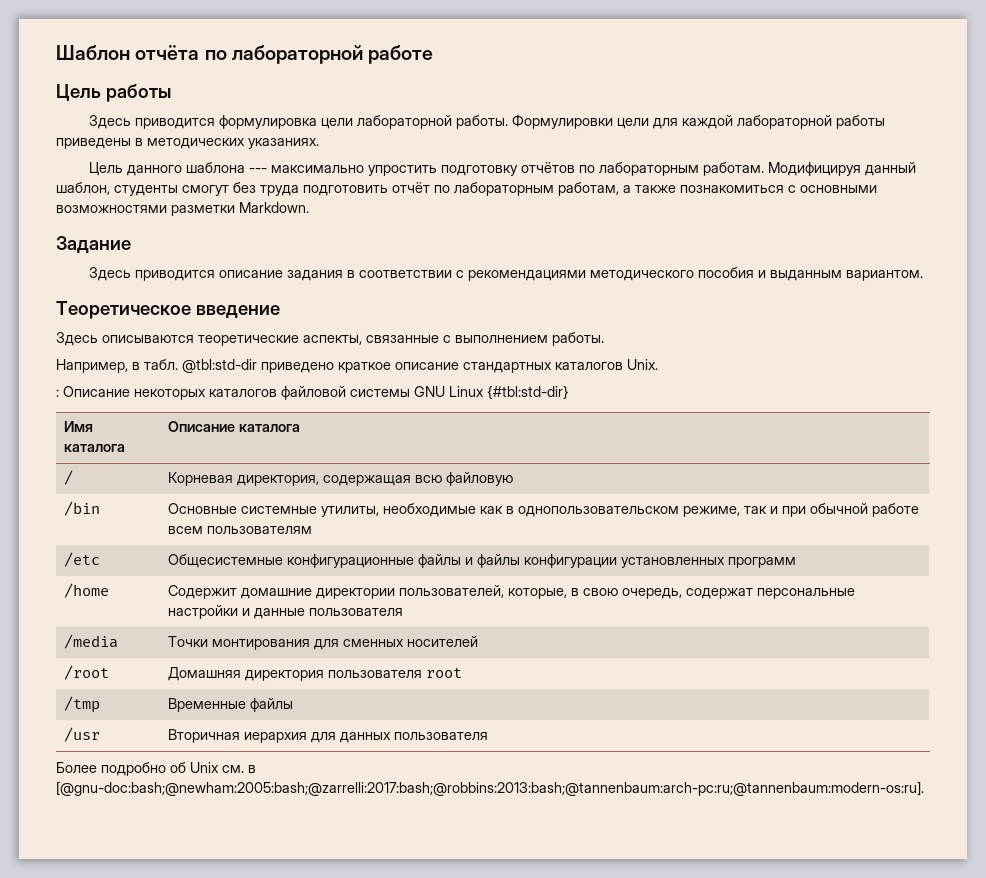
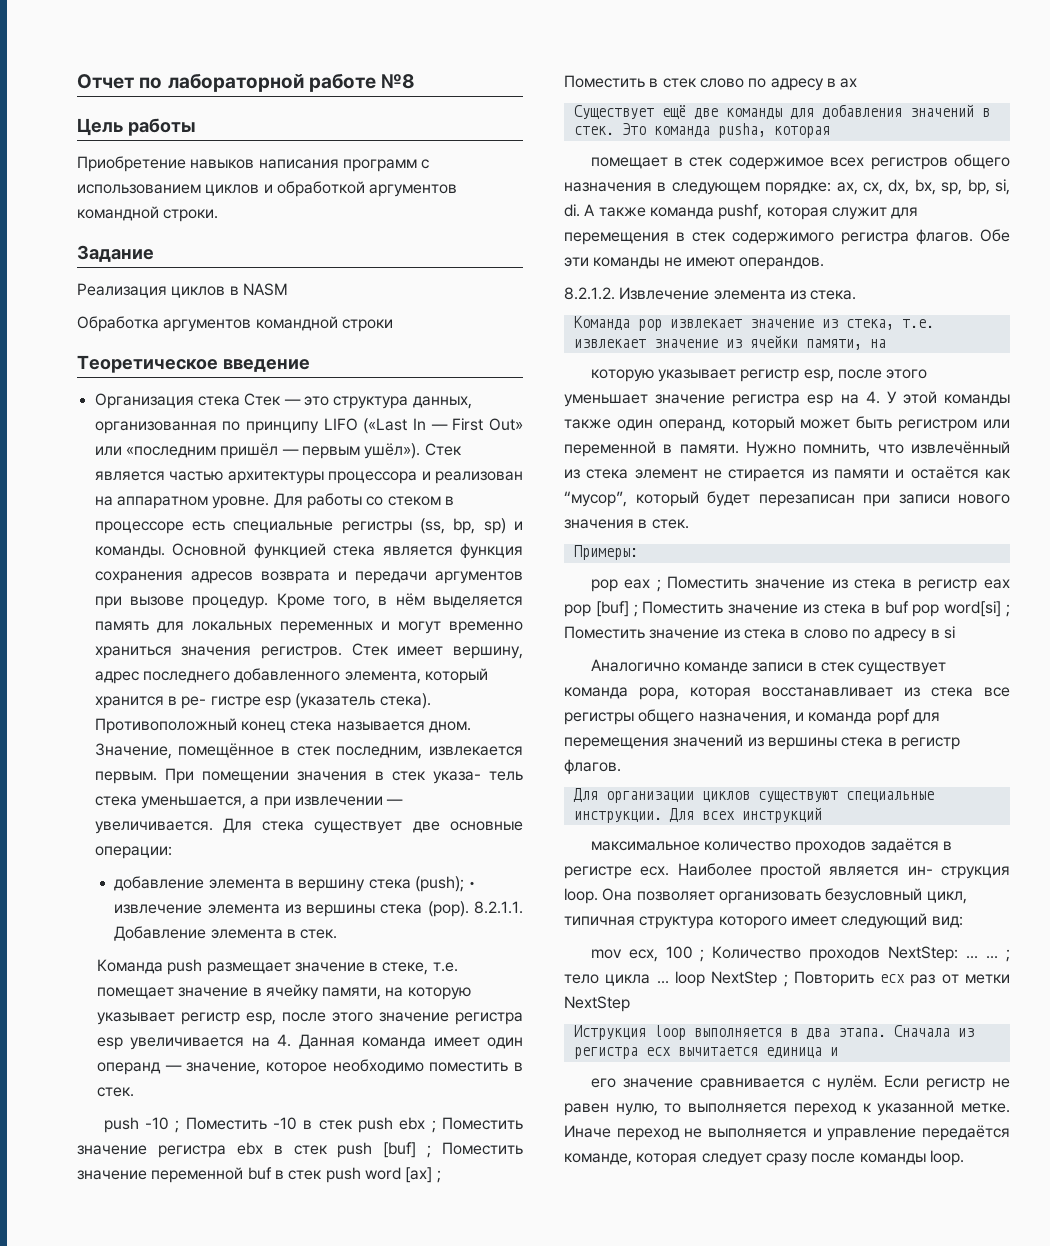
[56,45,200,60] Шаблон отчёта -> [77,74,134,89] Отчет
(434, 54) none -> [381,74,416,89] №8
[89,114,886,129] [56,138,319,149] [89,162,917,176] [56,182,877,196] [56,202,309,216] [56,236,131,253] [89,267,924,281] [56,301,280,319] [56,332,604,346] [56,359,658,373] [56,385,569,400] [64,421,94,432] [64,444,126,452] [168,421,301,432] [64,470,74,485] [168,472,514,486] [64,501,101,516] [168,503,920,517] [168,526,313,534] [64,552,101,567] [168,554,797,568] [64,583,110,598] [168,585,856,599] [168,605,404,619] [64,634,119,649] [168,636,479,650] [64,665,110,680] [168,667,463,681] [64,696,101,713] [168,698,294,712] [64,727,101,742] [168,729,489,743] [56,762,256,776] [56,781,924,796] Здесь приводится формулировка цели лабораторной работы. Формулировки цели для каждой лабораторной работы приведены в методических указаниях. // Цель данного шаблона --- максимально упростить подготовку отчётов по лабораторным работам. Модифицируя данный шаблон, студенты смогут без труда подготовить отчёт по лабораторным работам, а также познакомиться с основными возможностями разметки Markdown. // Задание // Здесь приводится описание задания в соответствии с рекомендациями методического пособия и выданным вариантом. // Теоретическое введение // Здесь описываются теоретические аспекты, связанные с выполнением работы. // Например, в табл. @tbl:std-dir приведено краткое описание стандартных каталогов Unix. // : Описание некоторых каталогов файловой системы GNU Linux {#tbl:std-dir} // Имя каталога | Описание каталога // / | Корневая директория, содержащая всю файловую // /bin | Основные системные утилиты, необходимые как в однопользовательском режиме, так и при обычной работе всем пользователям // /etc | Общесистемные конфигурационные файлы и файлы конфигурации установленных программ // /home | Содержит домашние директории пользователей, которые, в свою очередь, содержат персональные настройки и данные пользователя // /media | Точки монтирования для сменных носителей // /root | Домашняя директория пользователя root // /tmp | Временные файлы // /usr | Вторичная иерархия для данных пользователя // Более подробно об Unix см. в [@gnu-doc:bash;@newham:2005:bash;@zarrelli:2017:bash;@robbins:2013:bash;@tannenbaum:arch-pc:ru;@tannenbaum:modern-os:ru]. -> [77,156,430,172] [77,181,458,197] [77,206,219,222] [77,245,154,262] [77,283,288,298] [77,316,393,332] [77,355,310,373] [94,393,472,409] [94,418,523,434] [94,443,462,459] [94,471,523,484] [94,493,454,509] [94,518,523,534] [94,543,523,559] [94,571,523,584] [94,593,523,609] [94,621,523,634] [94,643,523,659] [94,668,488,684] [94,693,431,709] [94,718,471,734] [94,743,523,759] [94,768,523,784] [94,796,404,809] [94,818,523,834] [94,846,172,859] [114,876,477,892] [114,901,523,917] [114,926,338,941] [96,959,458,975] [96,984,471,1000] [96,1012,524,1025] [96,1034,523,1050] [96,1059,523,1075] [96,1087,134,1097] [103,1117,523,1133] [77,1142,523,1158] [77,1167,441,1183] [564,75,858,91] [573,104,990,120] [573,123,830,138] [590,154,1010,170] [564,179,1010,195] [564,204,919,220] [564,229,1010,245] [564,257,825,270] [564,287,857,300] [573,316,934,331] [573,335,886,350] [590,369,928,382] [564,391,1010,407] [564,416,1010,432] [564,441,1010,457] [564,466,1011,482] [564,491,1010,507] [564,519,689,529] [573,545,638,560] [590,576,1010,592] [564,601,1010,617] [564,626,955,642] [590,659,947,675] [564,687,1010,700] [564,709,940,725] [564,734,960,750] [564,759,621,774] [572,788,934,803] [573,807,822,823] [590,838,953,854] [564,863,1010,879] [564,888,967,904] [564,913,963,929] [590,946,1011,962] [564,971,1011,987] [564,996,630,1012] [573,1025,974,1040] [573,1047,838,1059] [590,1075,1011,1091] [564,1100,1010,1116] [564,1125,1011,1141] [564,1150,964,1166] Приобретение навыков написания программ с использованием циклов и обработкой аргументов командной строки. // Задание // Реализация циклов в NASM // Обработка аргументов командной строки // Теоретическое введение // Организация стека Стек — это структура данных, организованная по принципу LIFO («Last In — First Out» или «последним пришёл — первым ушёл»). Стек является частью архитектуры процессора и реализован на аппаратном уровне. Для работы со стеком в процессоре есть специальные регистры (ss, bp, sp) и команды. Основной функцией стека является функция сохранения адресов возврата и передачи аргументов при вызове процедур. Кроме того, в нём выделяется память для локальных переменных и могут временно храниться значения регистров. Стек имеет вершину, адрес последнего добавленного элемента, который хранится в ре- гистре esp (указатель стека). Противоположный конец стека называется дном. Значение, помещённое в стек последним, извлекается первым. При помещении значения в стек указа- тель стека уменьшается, а при извлечении — увеличивается. Для стека существует две основные операции: // добавление элемента в вершину стека (push); • извлечение элемента из вершины стека (pop). 8.2.1.1. Добавление элемента в стек. // Команда push размещает значение в стеке, т.е. помещает значение в ячейку памяти, на которую указывает регистр esp, после этого значение регистра esp увеличивается на 4. Данная команда имеет один операнд — значение, которое необходимо поместить в стек. // push -10 ; Поместить -10 в стек push ebx ; Поместить значение регистра ebx в стек push [buf] ; Поместить значение переменной buf в стек push word [ax] ; Поместить в стек слово по адресу в ax // Существует ещё две команды для добавления значений в стек. Это команда pusha, которая // помещает в стек содержимое всех регистров общего назначения в следующем порядке: ах, сх, dx, bх, sp, bp, si, di. А также команда pushf, которая служит для перемещения в стек содержимого регистра флагов. Обе эти команды не имеют операндов. // 8.2.1.2. Извлечение элемента из стека. // Команда pop извлекает значение из стека, т.е. извлекает значение из ячейки памяти, на // которую указывает регистр esp, после этого уменьшает значение регистра esp на 4. У этой команды также один операнд, который может быть регистром или переменной в памяти. Нужно помнить, что извлечённый из стека элемент не стирается из памяти и остаётся как “мусор”, который будет перезаписан при записи нового значения в стек. // Примеры: // pop eax ; Поместить значение из стека в регистр eax pop [buf] ; Поместить значение из стека в buf pop word[si] ; Поместить значение из стека в слово по адресу в si // Аналогично команде записи в стек существует команда popa, которая восстанавливает из стека все регистры общего назначения, и команда popf для перемещения значений из вершины стека в регистр флагов. // Для организации циклов существуют специальные инструкции. Для всех инструкций // максимальное количество проходов задаётся в регистре ecx. Наиболее простой является ин- струкция loop. Она позволяет организовать безусловный цикл, типичная структура которого имеет следующий вид: // mov ecx, 100 ; Количество проходов NextStep: ... ... ; тело цикла ... loop NextStep ; Повторить ecx раз от метки NextStep // Иструкция loop выполняется в два этапа. Сначала из регистра ecx вычитается единица и // его значение сравнивается с нулём. Если регистр не равен нулю, то выполняется переход к указанной метке. Иначе переход не выполняется и управление передаётся команде, которая следует сразу после команды loop.

